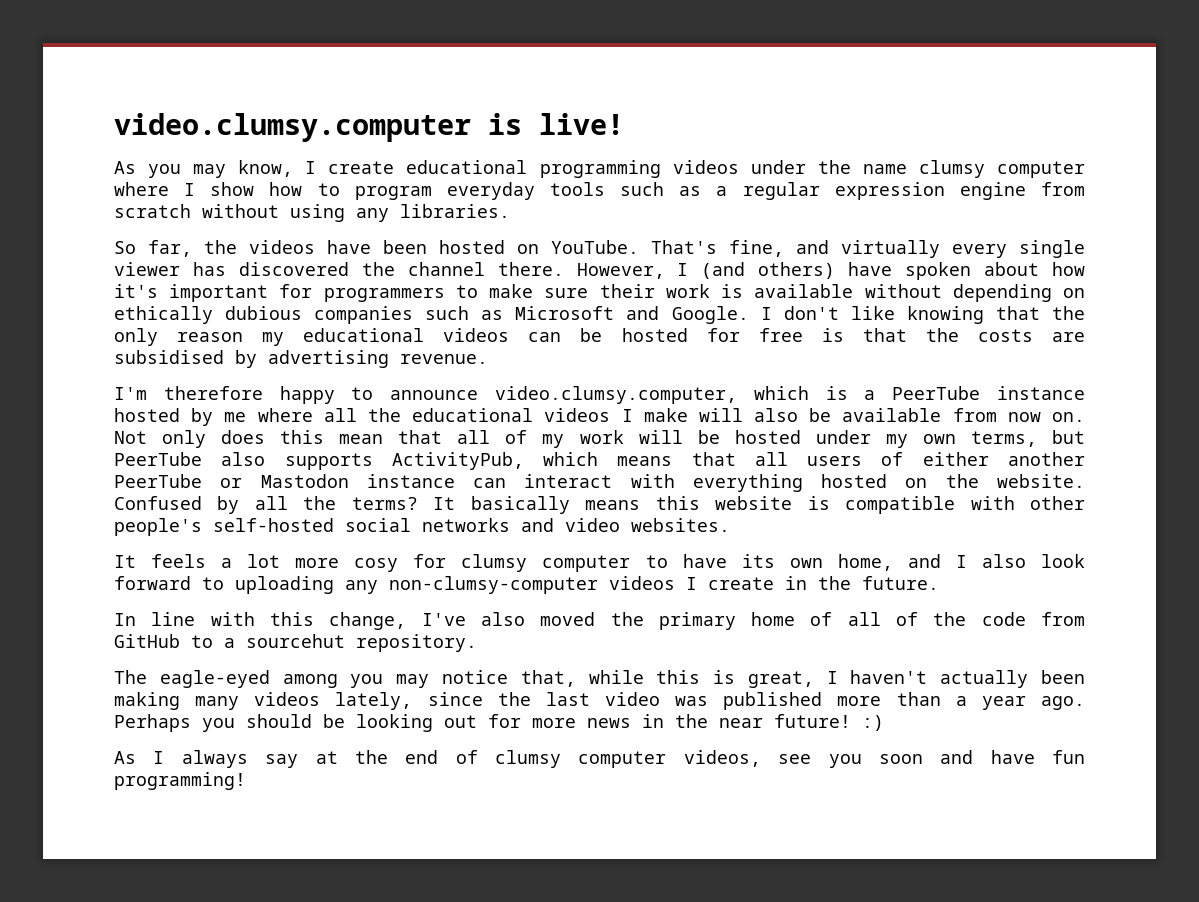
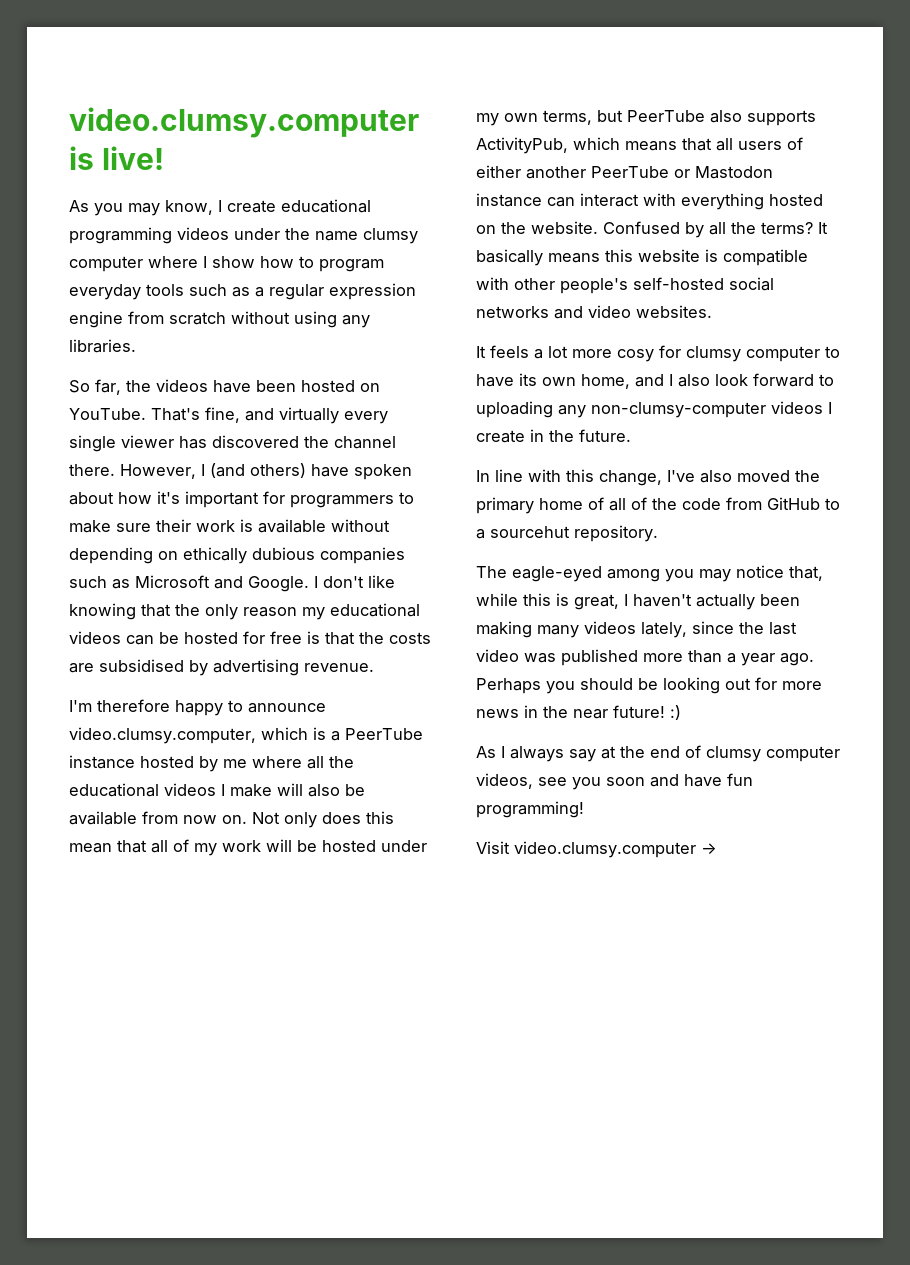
(246, 781) none -> [476,841,717,858] // Visit video.clumsy.computer →

